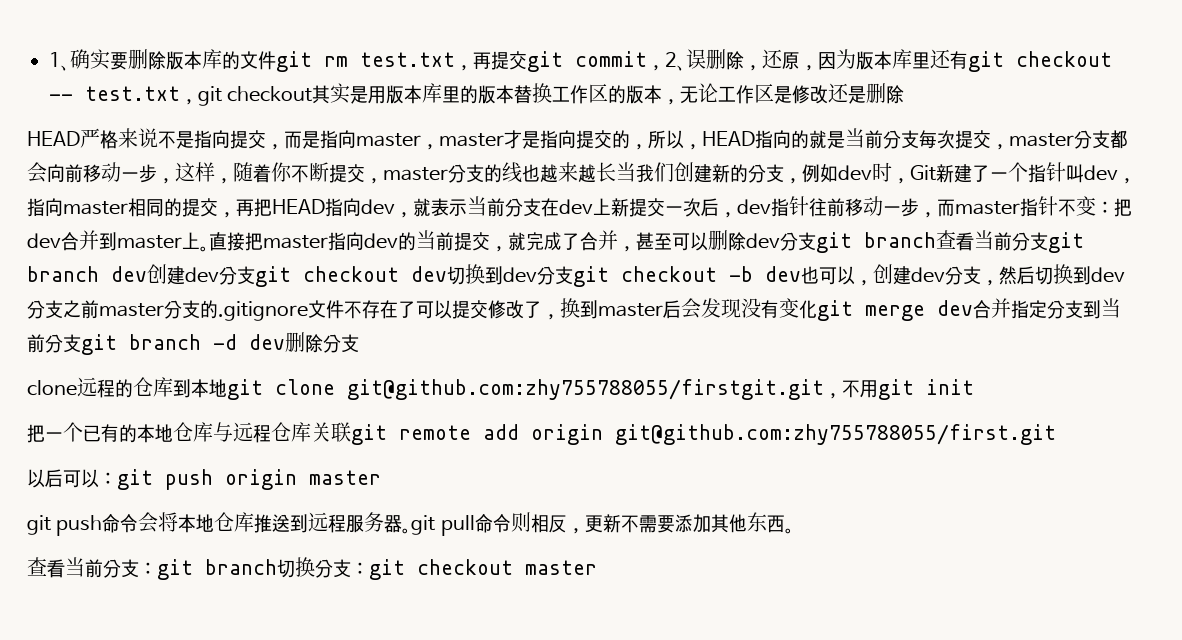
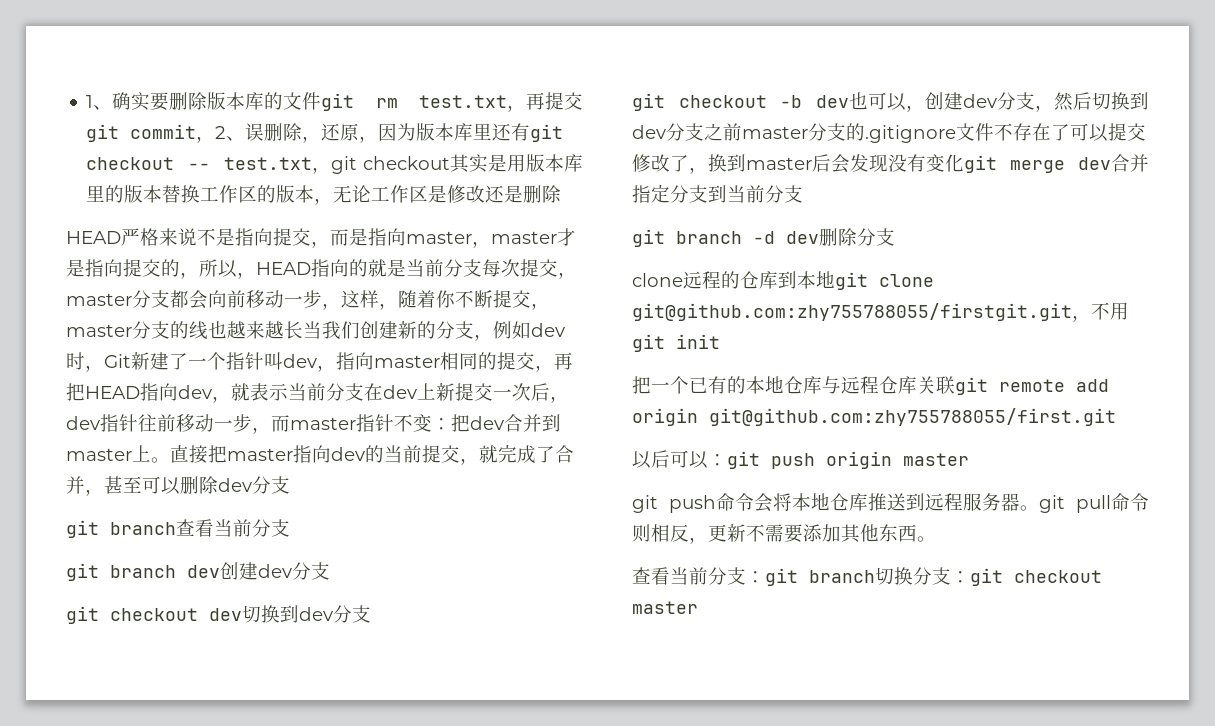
(816, 241) none -> (290, 485) //
(1048, 241) none -> (290, 528) //
(255, 275) none -> (330, 571) //
(573, 275) none -> (371, 614) //
(81, 343) none -> (803, 194) //

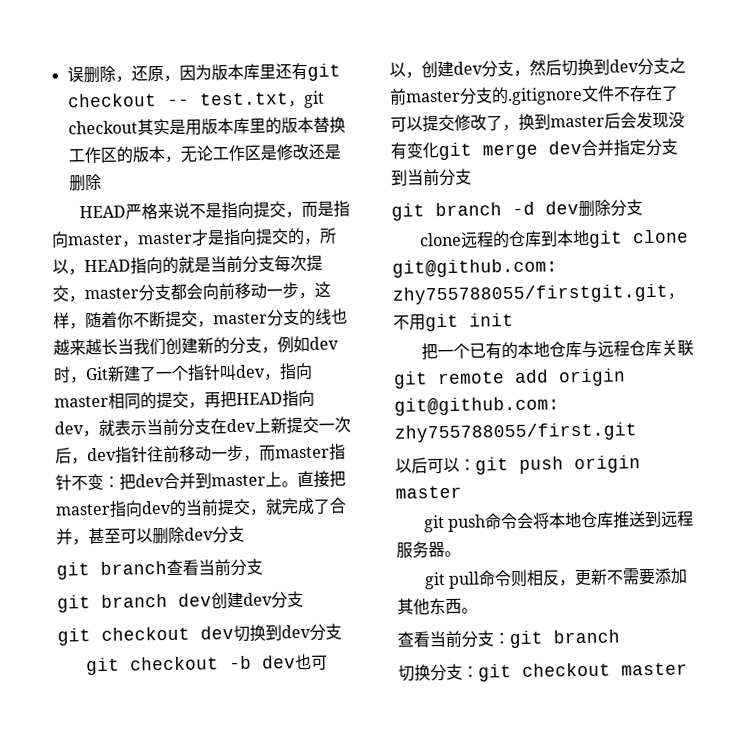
[86,92,583,112] [86,124,246,143] 1、确实要删除版本库的文件git rm test.txt，再提交git commit，2、 -> (66, 74) none
(1039, 508) none -> (461, 554) //
(875, 576) none -> (620, 636) //

